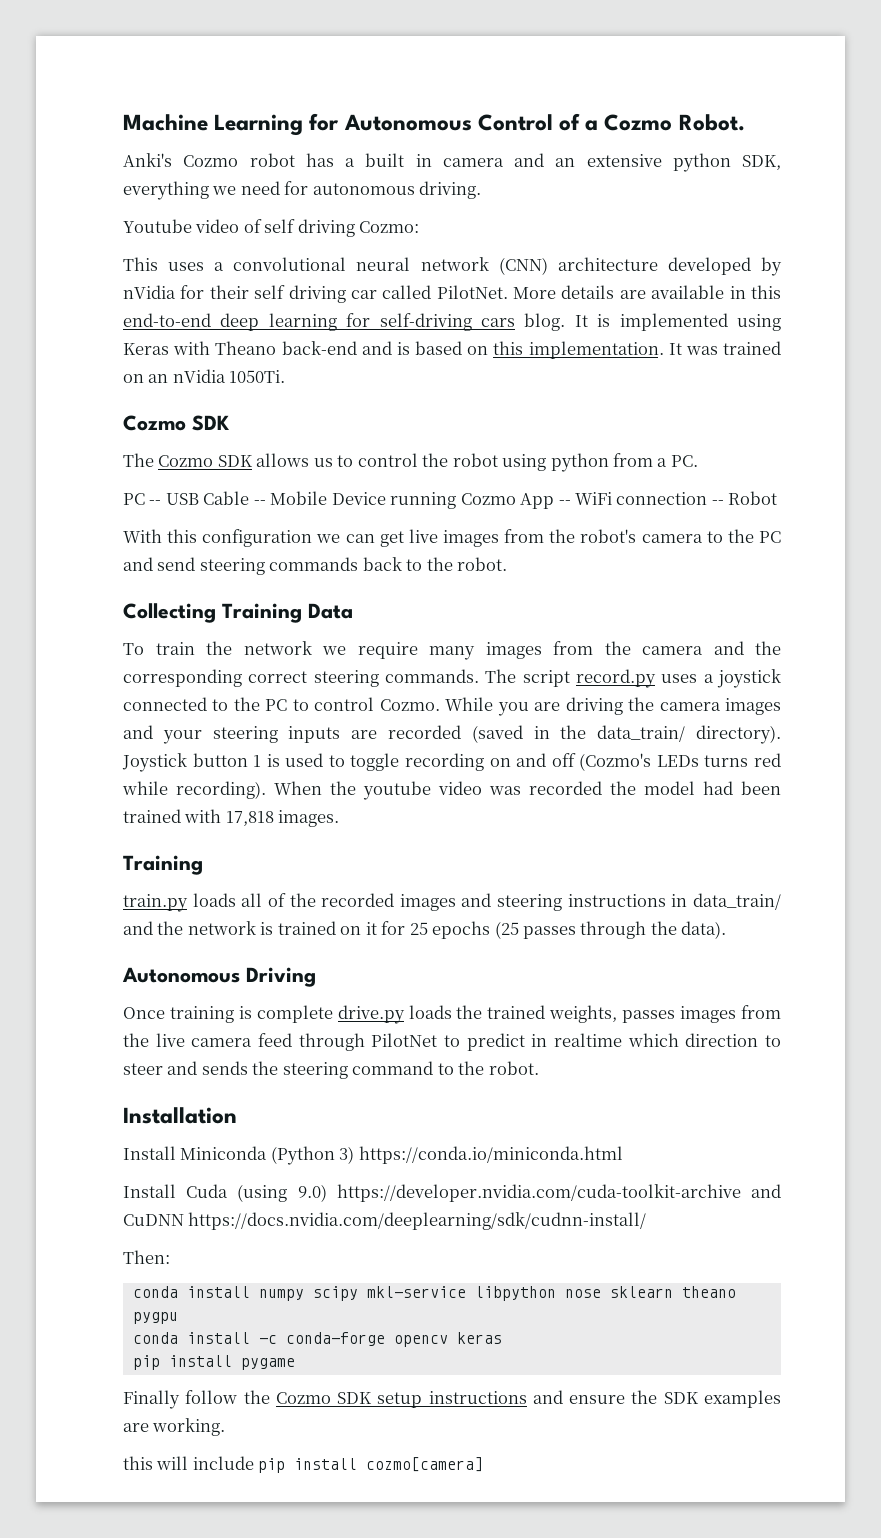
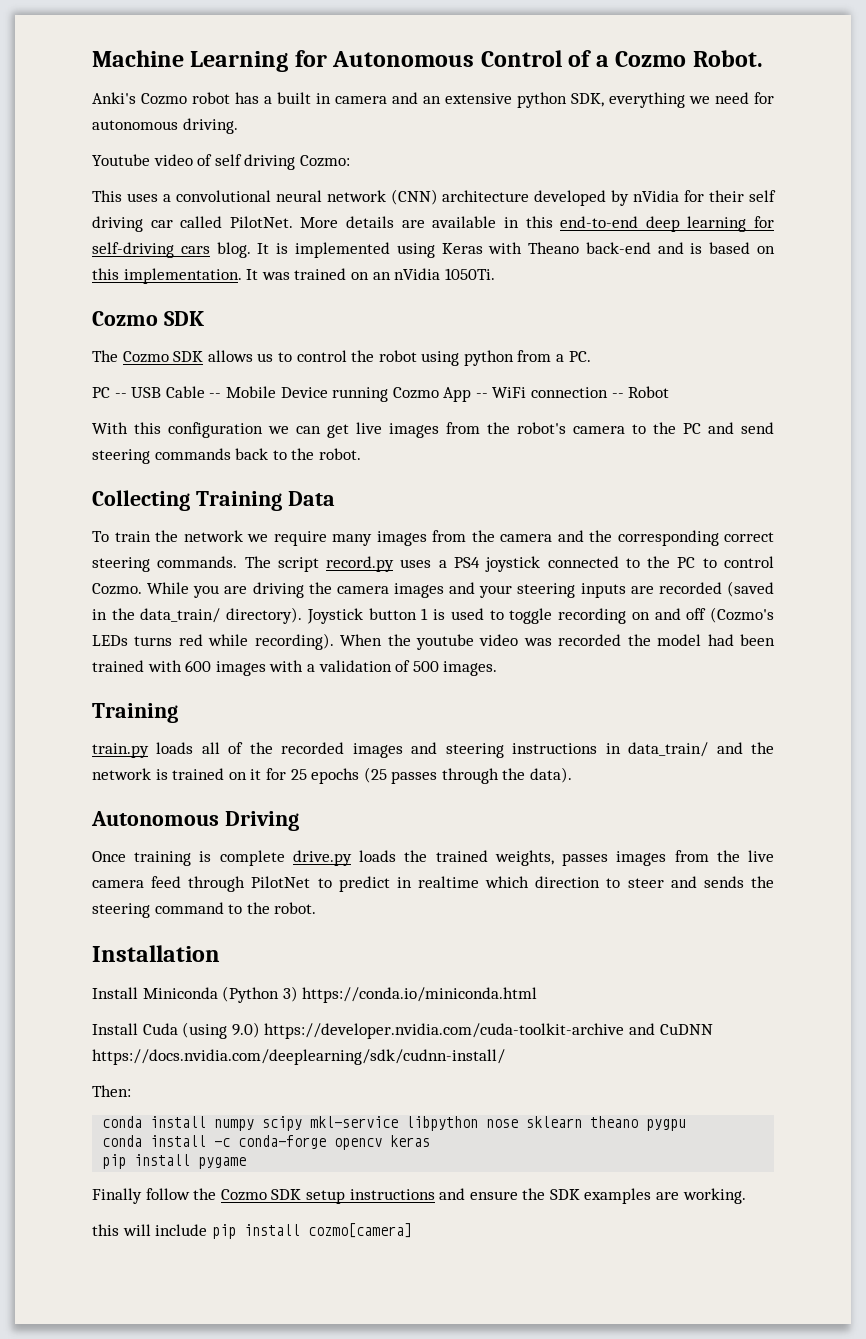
(714, 678) none -> [453,557,480,568] PS4
[225,811,274,826] 17,818 -> [185,660,439,676] 600 images with a validation of 500

